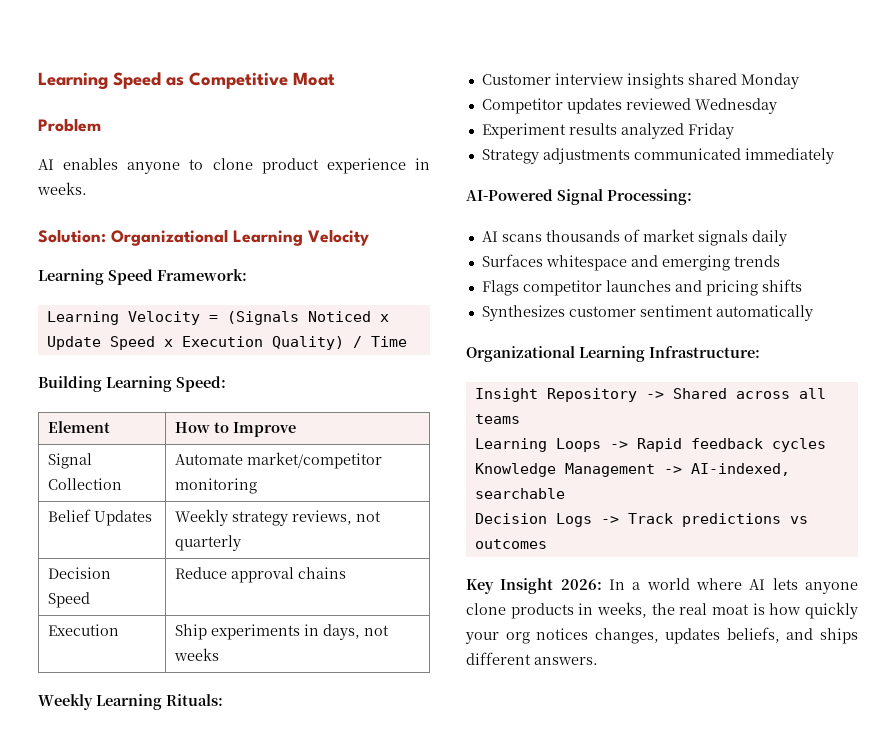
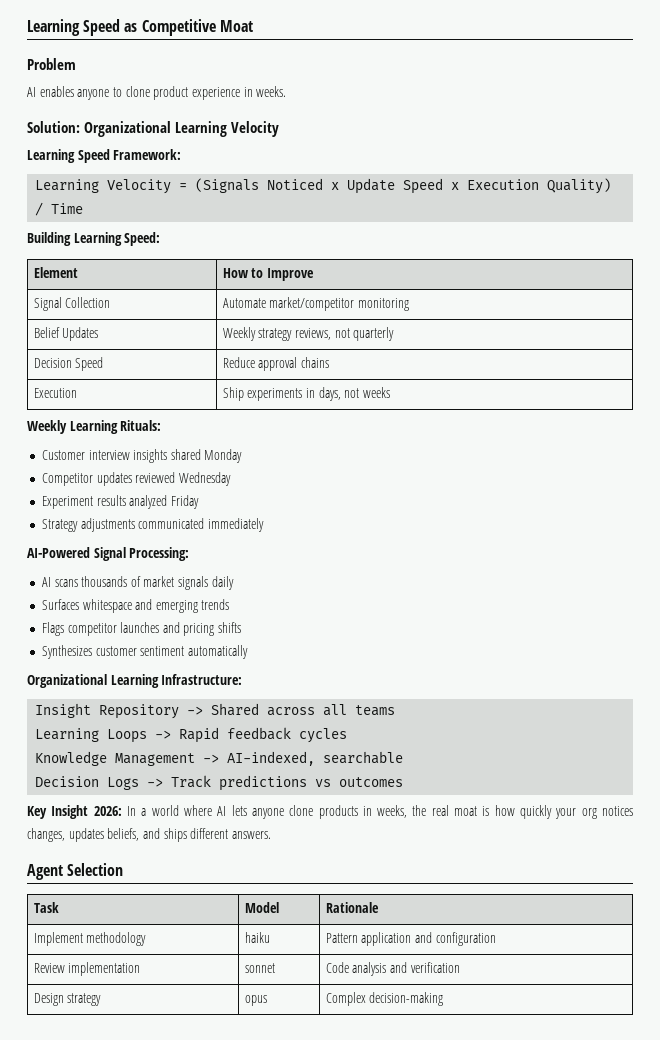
(598, 661) none -> [27,863,124,880] [33,902,59,913] [244,902,279,913] [325,902,379,913] [33,932,147,946] [244,932,270,943] [325,932,496,946] [33,962,141,976] [244,963,275,973] [325,962,460,976] [33,993,102,1006] [244,995,267,1006] [325,992,444,1006] // Agent Selection // Task | Model | Rationale // Implement methodology | haiku | Pattern application and configuration // Review implementation | sonnet | Code analysis and verification // Design strategy | opus | Complex decision-making

